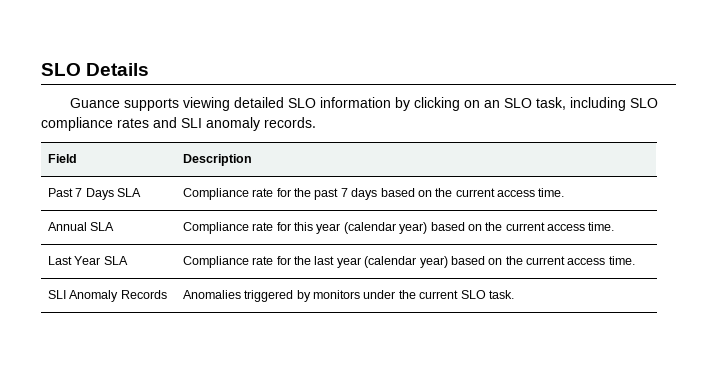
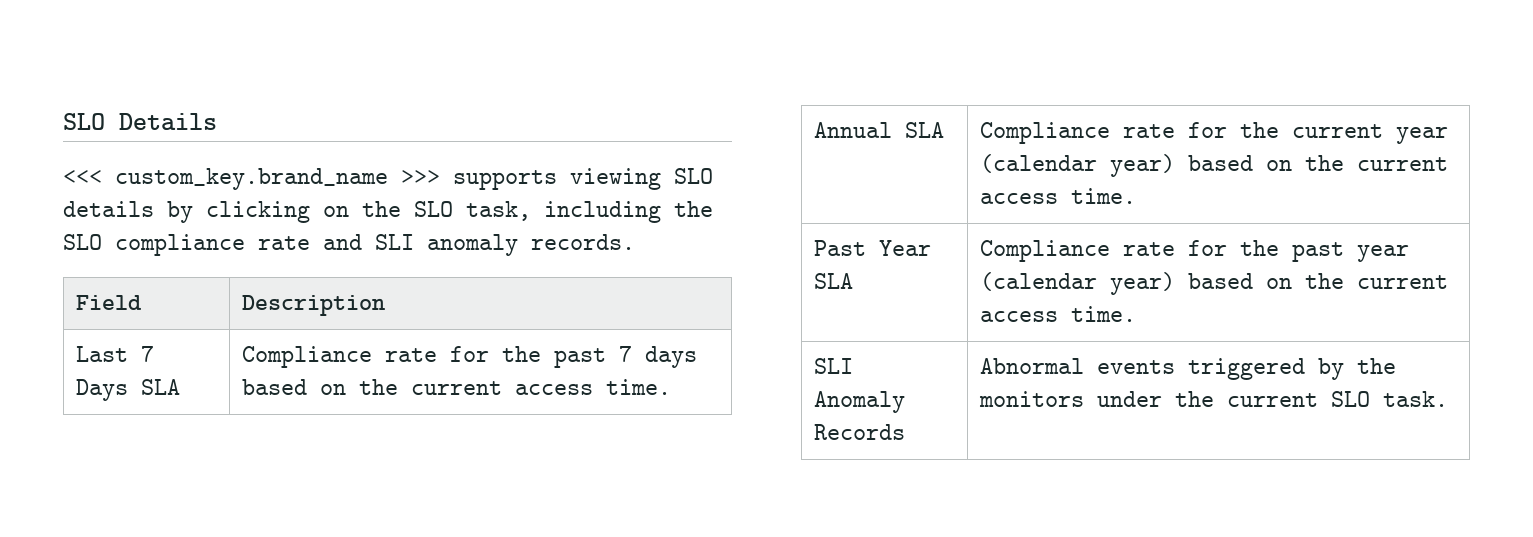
[69,97,391,111] Guance supports viewing detailed SLO information -> [63,168,713,190] [63,201,154,217] <<< custom_key.brand_name >>> supports viewing SLO details
[483,100,500,108] an -> [362,201,401,217] the
(626, 104) none -> [674,201,713,217] the
[117,118,149,128] rates -> [258,236,310,250] rate
[47,188,73,197] Past -> [75,346,128,362] Last
[294,222,615,234] [47,256,72,265] this year (calendar year) based on the current access time. // Last -> [1239,122,1448,144] [979,154,1448,177] [979,188,1136,204] [813,240,866,256] the current year (calendar year) based on the current access time. // Past
[314,256,335,265] last -> [1291,242,1344,262] past
[182,290,241,299] Anomalies -> [979,358,1175,374] Abnormal events
(311, 296) none -> [1356,358,1396,374] the

